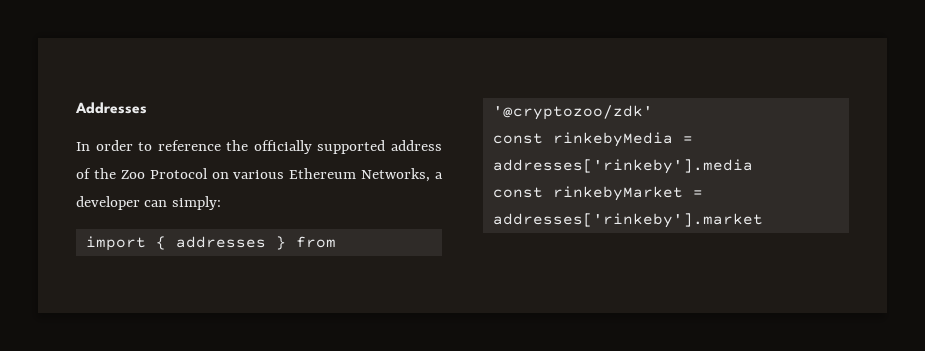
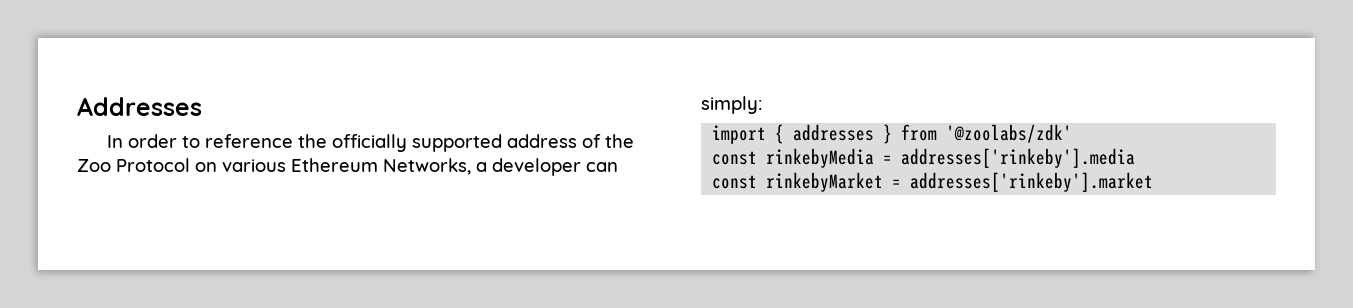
[492,105,653,120] '@cryptozoo/zdk' -> [946,124,1073,143] '@zoolabs/zdk'

